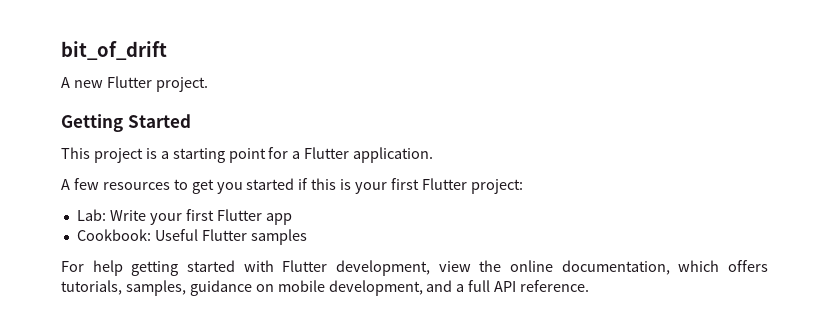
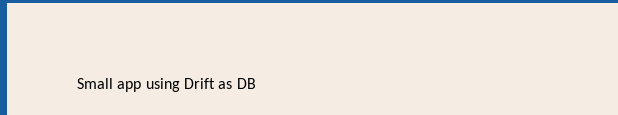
[61,41,167,60] [61,76,208,92] [61,114,191,132] [61,147,434,163] [61,178,523,194] [76,209,292,225] [76,229,307,245] [61,260,768,276] [61,280,590,296] bit_of_drift // A new Flutter project. // Getting Started // This project is a starting point for a Flutter application. // A few resources to get you started if this is your first Flutter project: // Lab: Write your first Flutter app // Cookbook: Useful Flutter samples // For help getting started with Flutter development, view the online documentation, which offers tutorials, samples, guidance on mobile development, and a full API reference. -> [77,78,256,92] Small app using Drift as DB

